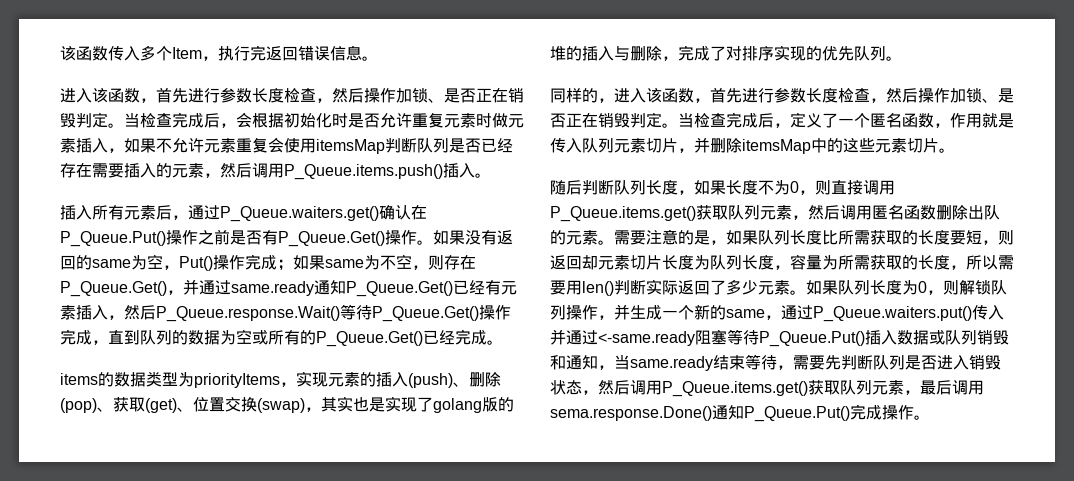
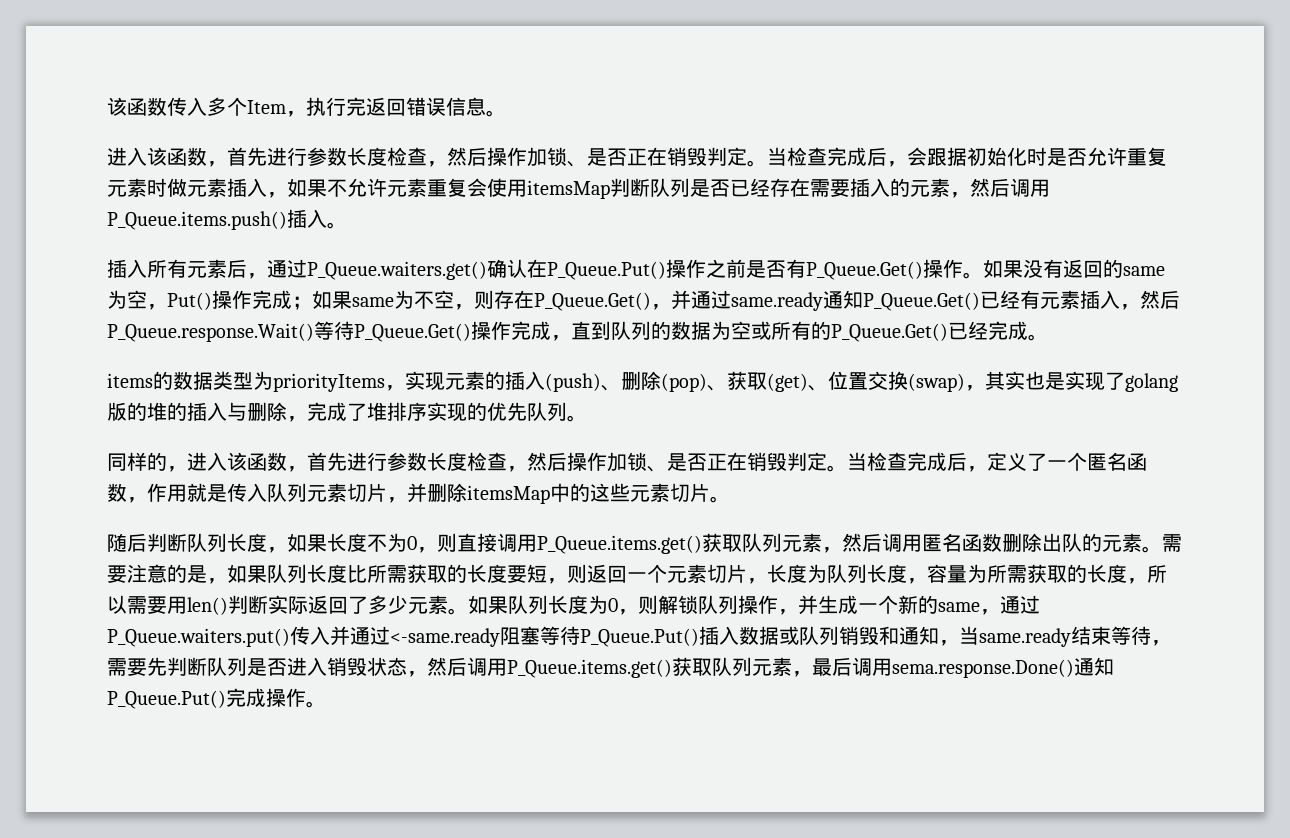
[252,113,268,128] 根 -> [927,148,947,166] 跟
[726,46,742,61] 对 -> [367,402,387,421] 堆
[582,255,662,270] 却元素切片 -> [627,564,767,584] 一个元素切片，

